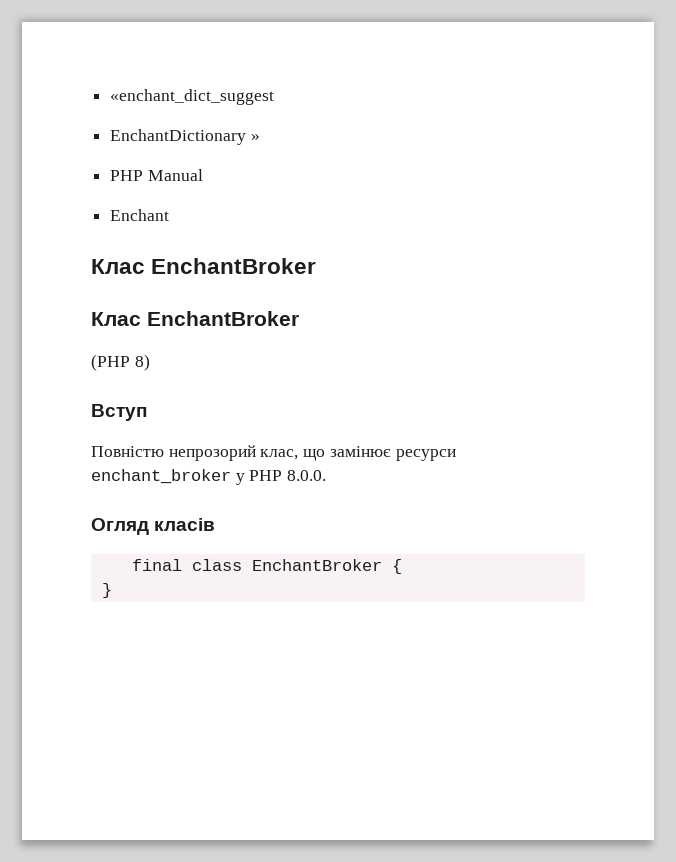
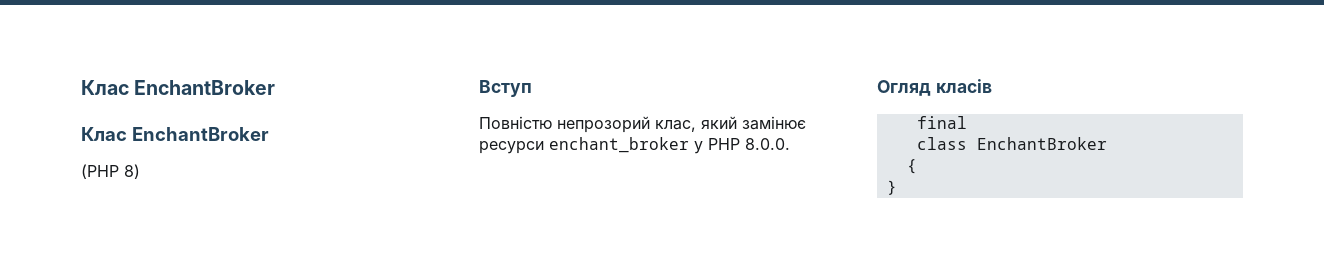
[110,89,275,105] [110,129,260,145] [110,169,203,181] [110,209,170,221] «enchant_dict_suggest // EnchantDictionary » // PHP Manual // Enchant // -> (81, 87) none
[303,449,326,461] що -> [701,116,737,129] який
(182, 565) none -> (967, 122) //
(382, 565) none -> (1107, 143) //

